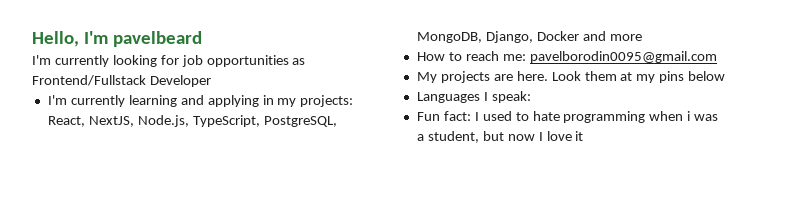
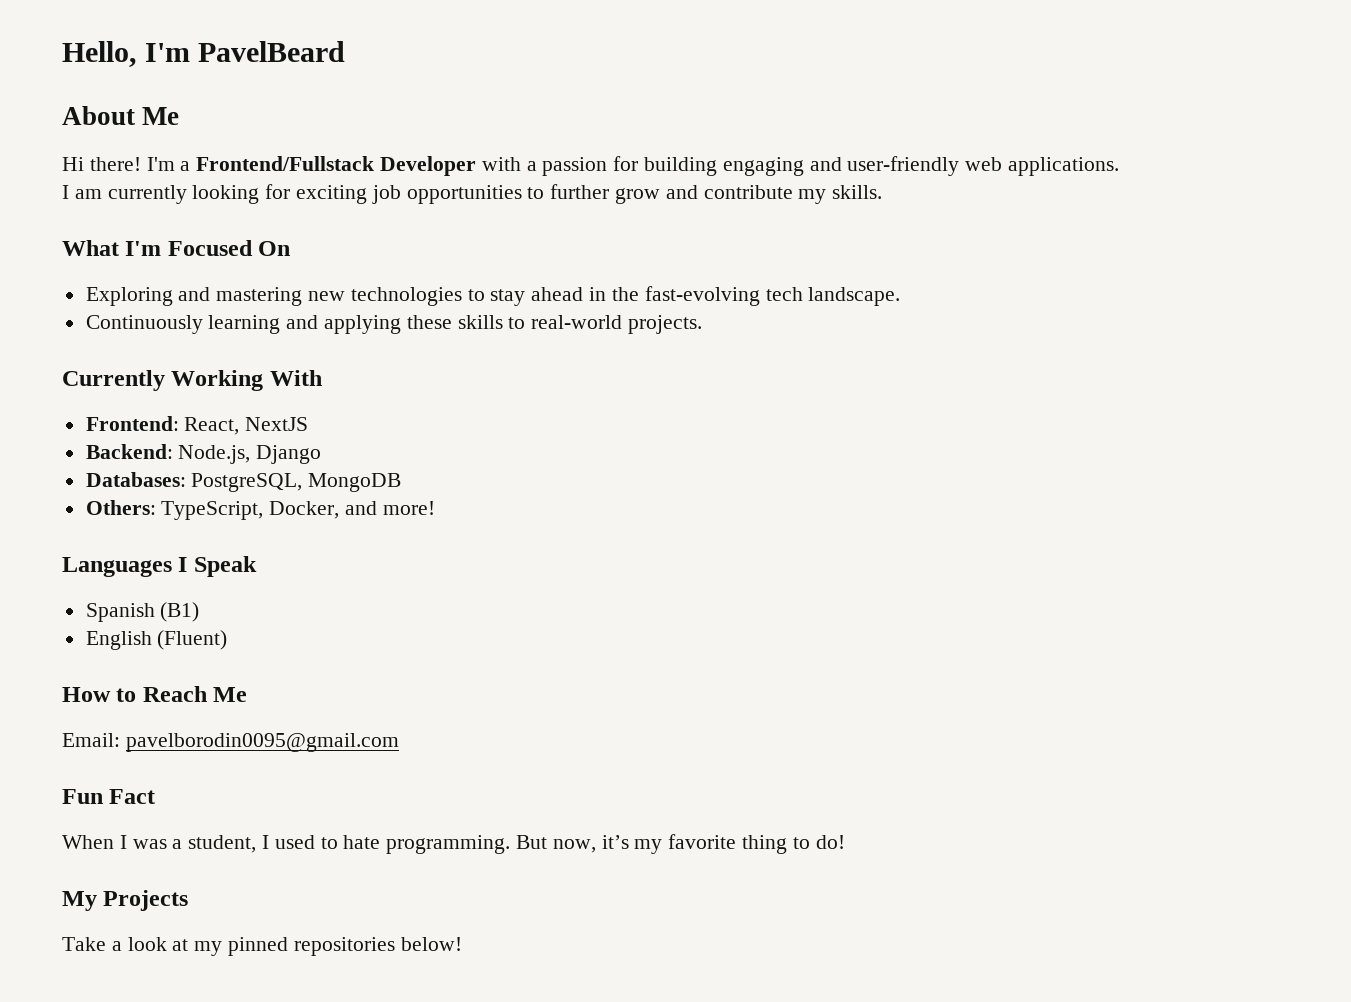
[112,31,202,47] [32,55,51,65] pavelbeard // I'm -> [198,41,346,62] [62,106,180,125] [62,156,1120,176] [62,185,102,199] PavelBeard // About Me // Hi there! I'm a Frontend/Fullstack Developer with a passion for building engaging and user-friendly web applications. // I am
(179, 60) none -> [296,185,368,204] exciting
[292,58,306,65] [32,75,211,87] [47,95,354,107] [47,115,337,127] [416,31,642,43] [416,51,717,63] [416,71,726,83] [416,91,531,103] [416,111,719,123] [416,131,584,143] as Frontend/Fullstack Developer // I'm currently learning and applying in my projects: React, NextJS, Node.js, TypeScript, PostgreSQL, MongoDB, Django, Docker and more // How to reach me: pavelborodin0095@gmail.com // My projects are here. Look them at my pins below // Languages I speak: // Fun fact: I used to hate programming when i was a student, but now I love it -> [527,184,883,204] [62,240,291,256] [85,286,901,306] [85,315,703,334] [62,370,322,391] [85,416,309,435] [85,444,322,464] [85,472,402,492] [85,500,435,520] [62,556,257,577] [85,602,200,622] [85,630,228,650] [62,686,248,702] [62,733,399,752] [62,789,156,804] [62,834,845,854] [62,890,189,911] [62,937,462,956] to further grow and contribute my skills. // What I'm Focused On // Exploring and mastering new technologies to stay ahead in the fast-evolving tech landscape. // Continuously learning and applying these skills to real-world projects. // Currently Working With // Frontend: React, NextJS // Backend: Node.js, Django // Databases: PostgreSQL, MongoDB // Others: TypeScript, Docker, and more! // Languages I Speak // Spanish (B1) // English (Fluent) // How to Reach Me // Email: pavelborodin0095@gmail.com // Fun Fact // When I was a student, I used to hate programming. But now, it’s my favorite thing to do! // My Projects // Take a look at my pinned repositories below!

